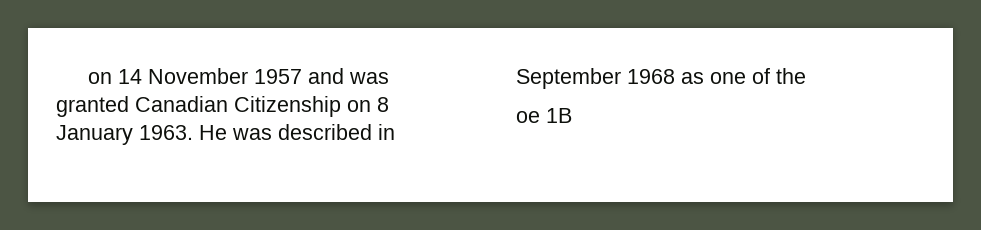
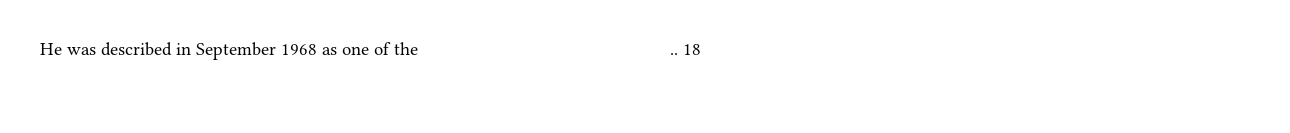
[87,68,389,84] [56,96,389,117] [56,125,193,145] on 14 November 1957 and was granted Canadian Citizenship on 8 January 1963. -> (40, 49) none
[516,108,572,123] oe 1B -> [670,44,701,55] .. 18

